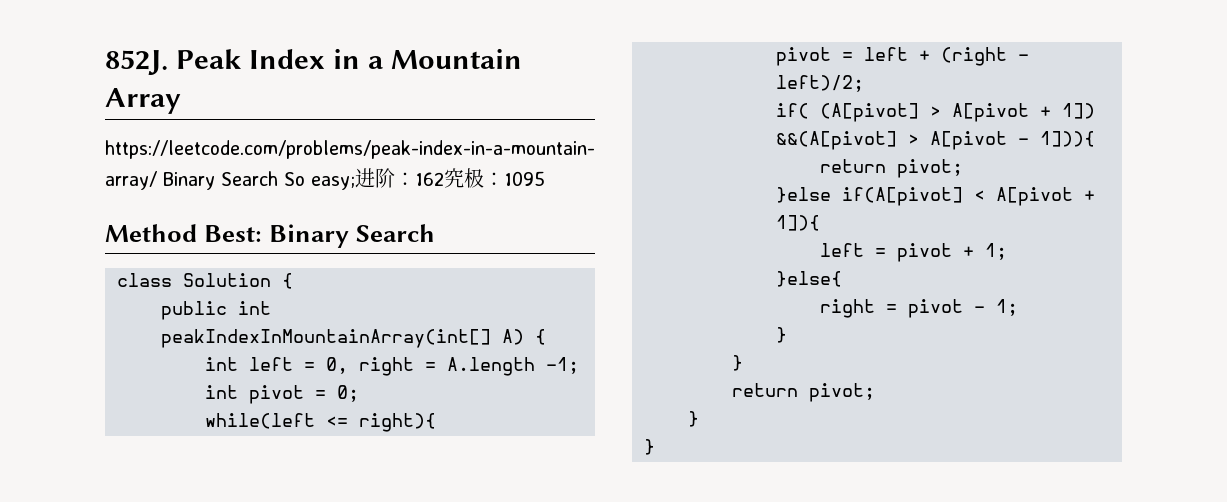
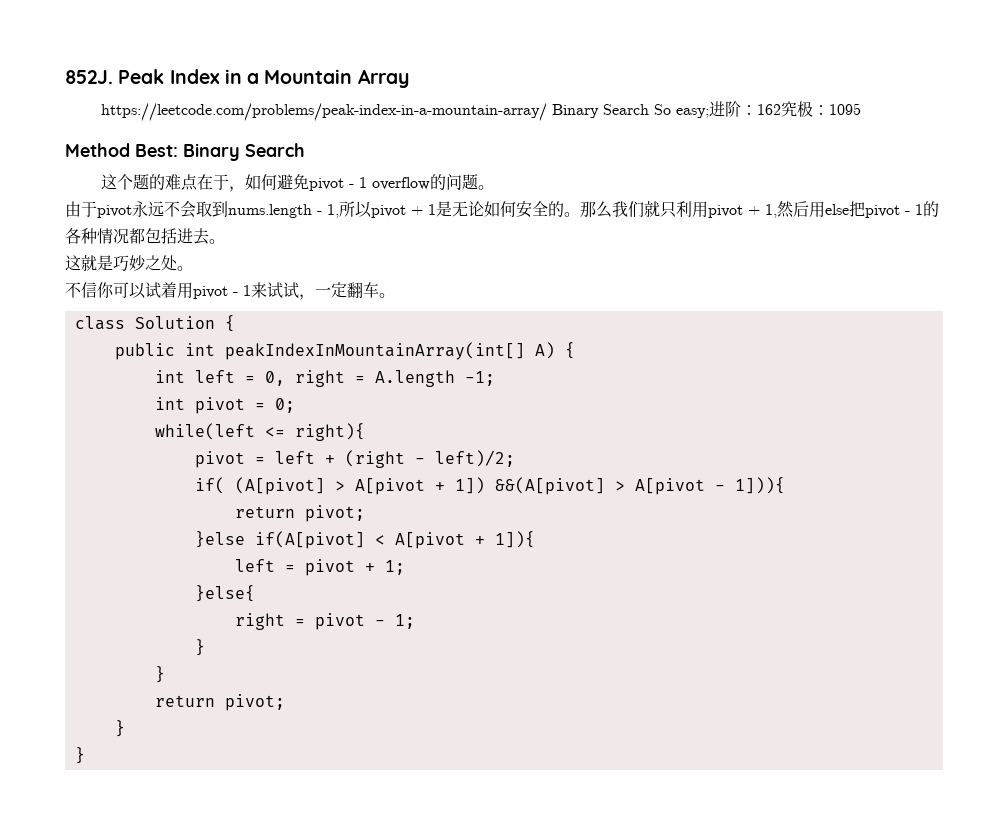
(436, 233) none -> [101,174,495,192] [65,201,939,218] [65,228,225,245] [65,255,193,272] [65,282,395,300] // 这个题的难点在于，如何避免pivot - 1 overflow的问题。 // 由于pivot永远不会取到nums.length - 1,所以pivot + 1是无论如何安全的。那么我们就只利用pivot + 1,然后用else把pivot - 1的各种情况都包括进去。 // 这就是巧妙之处。 // 不信你可以试着用pivot - 1来试试，一定翻车。

